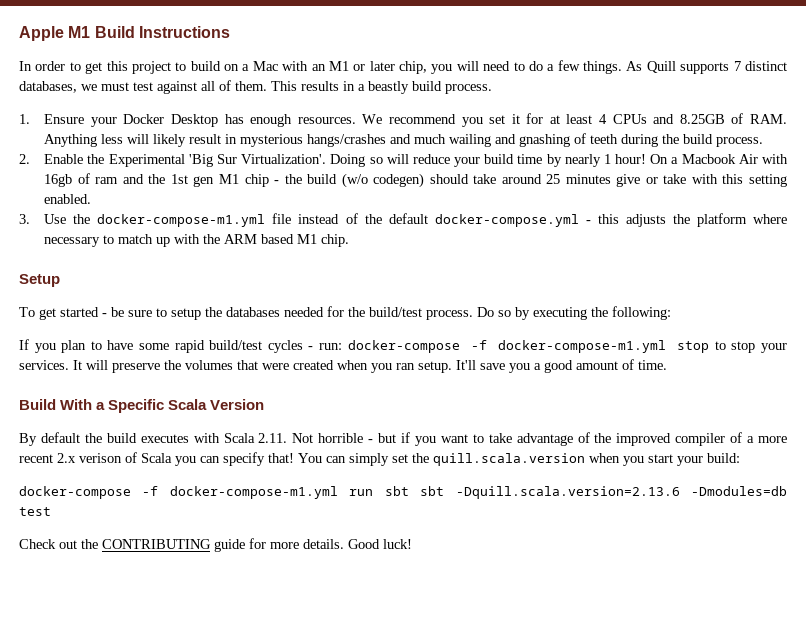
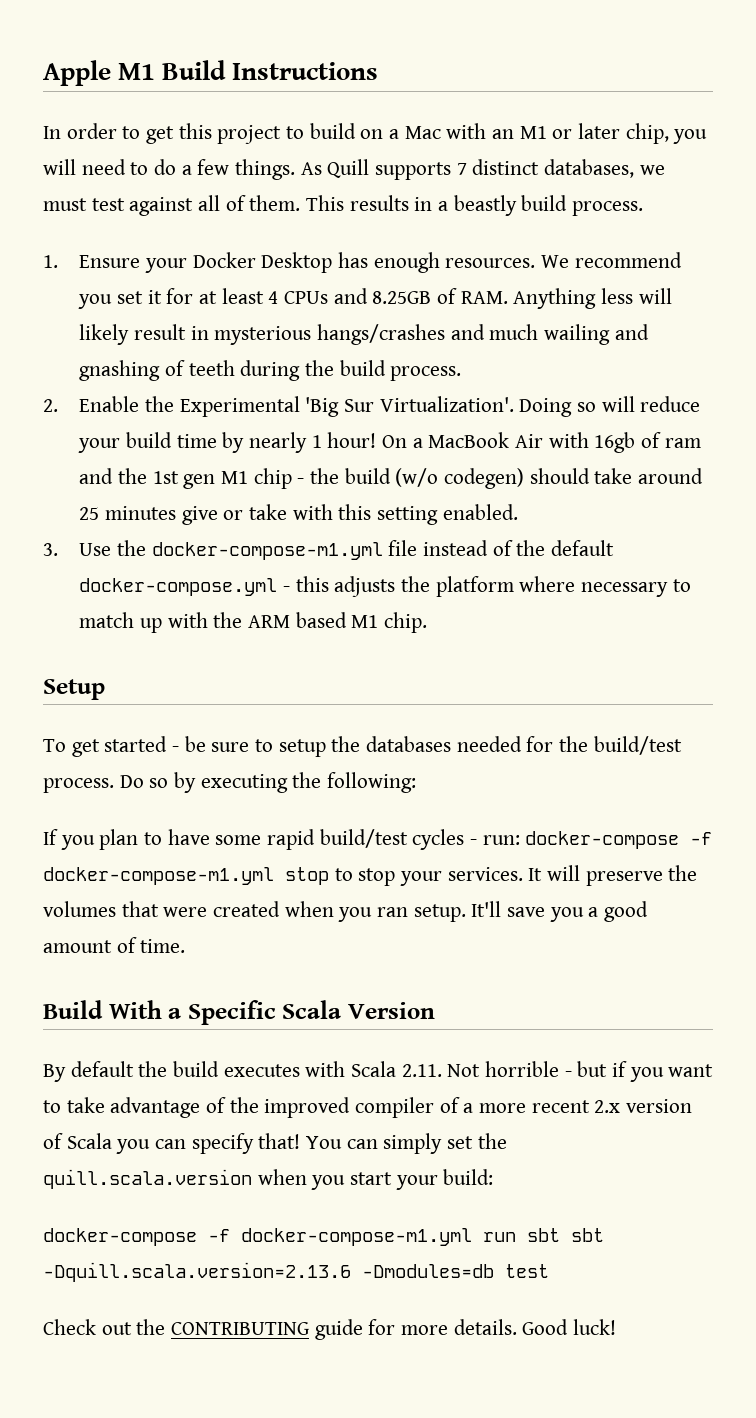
[681,154,736,164] Macbook -> [428,432,510,448] MacBook
[79,453,122,463] verison -> [626,1099,693,1113] version

